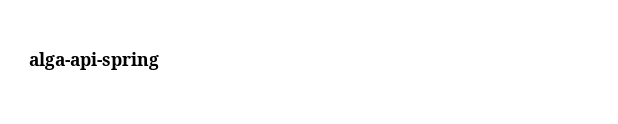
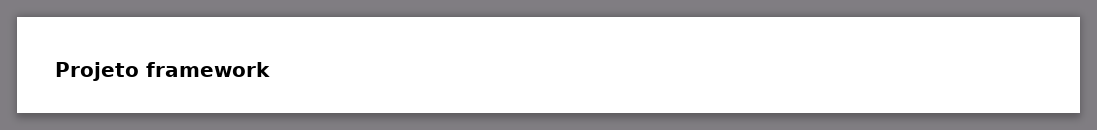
[29,52,159,70] alga-api-spring -> [55,62,270,81] Projeto framework

